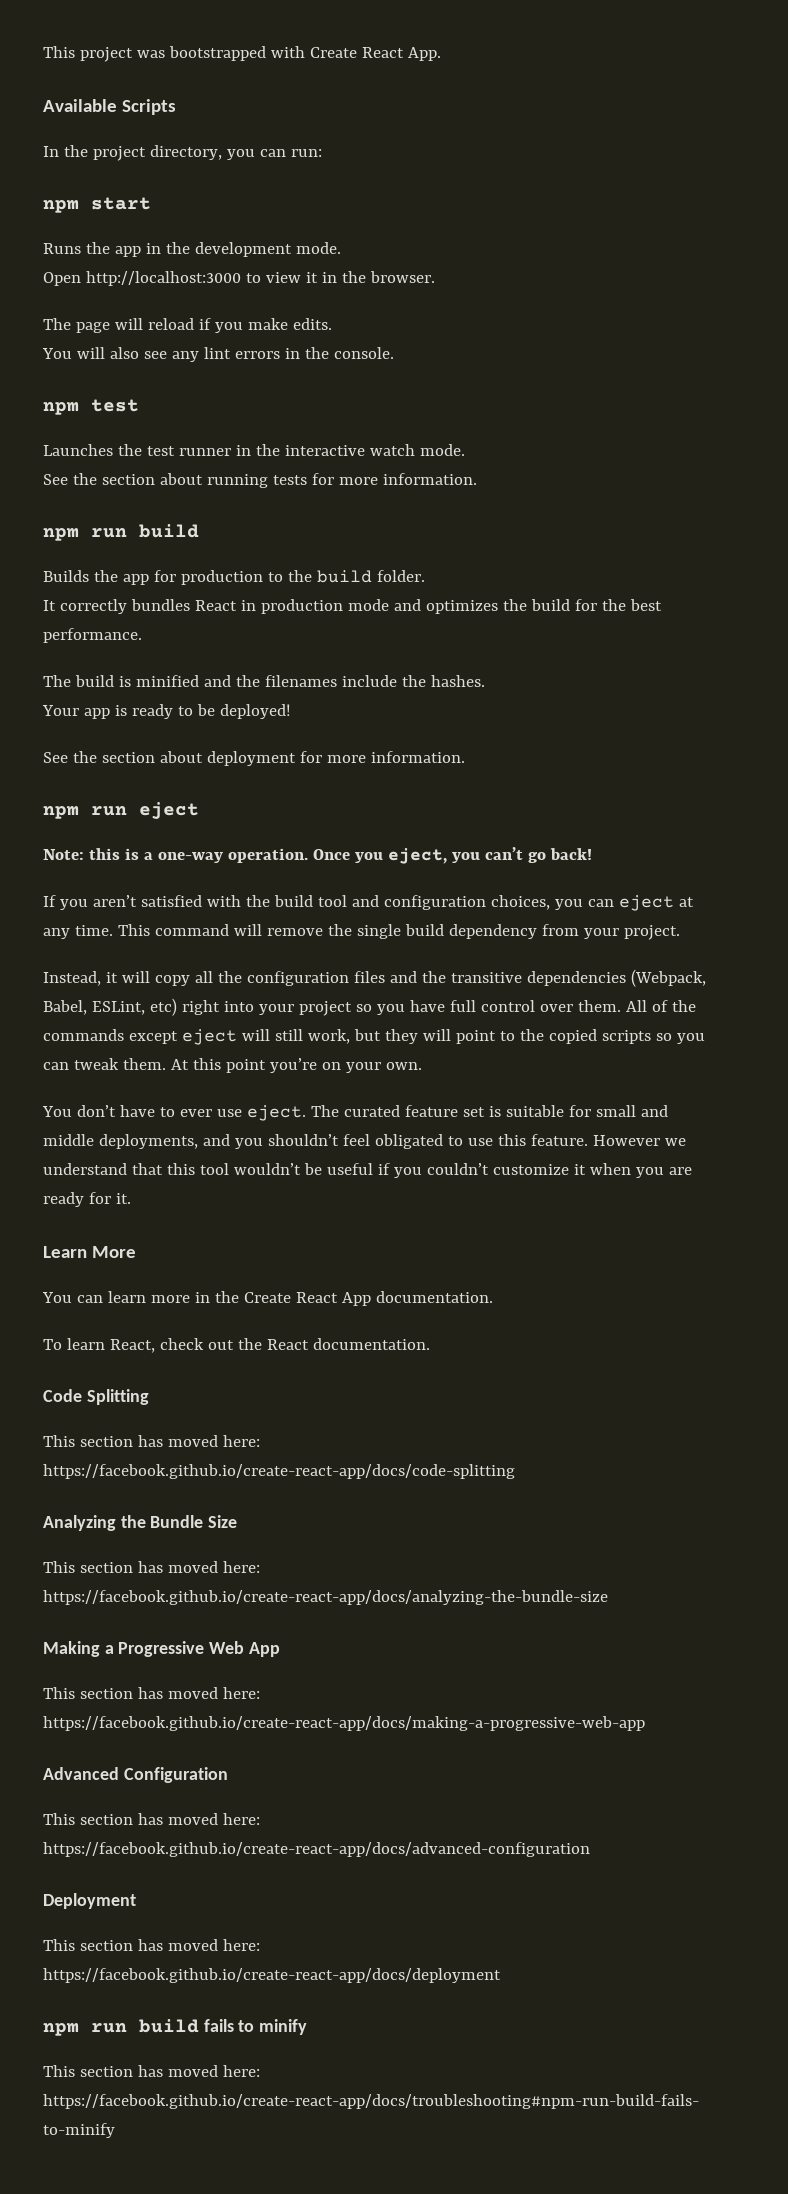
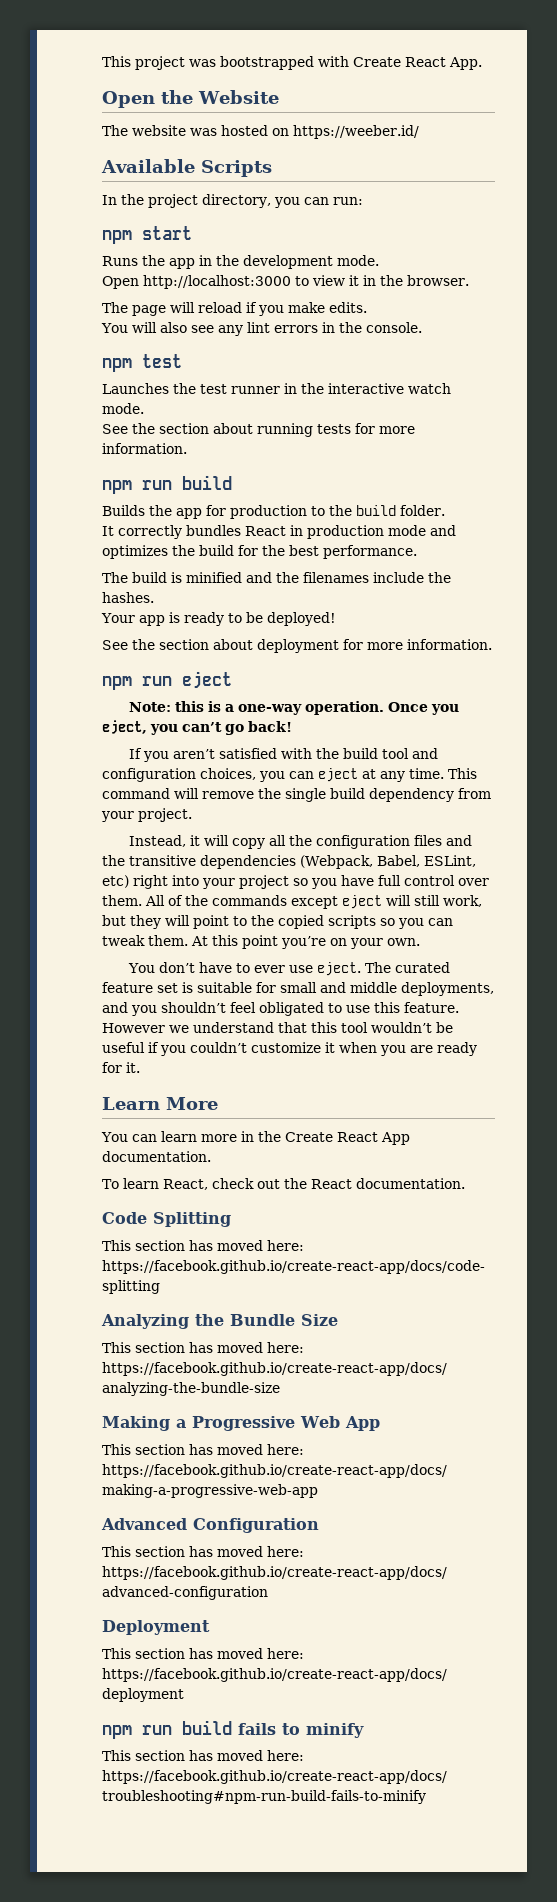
(441, 54) none -> [102,90,279,108] [102,125,419,139] // Open the Website // The website was hosted on https://weeber.id/

